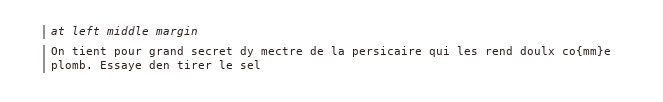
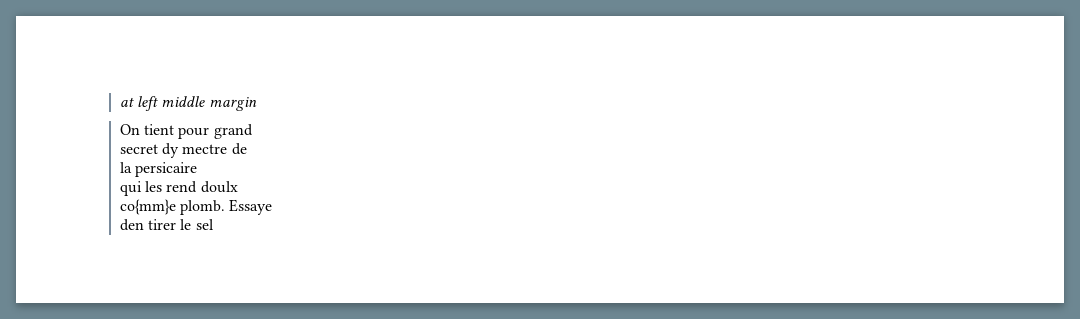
(184, 51) none -> (253, 131) //
(324, 50) none -> (247, 149) //
(422, 51) none -> (198, 169) //
(555, 50) none -> (238, 187) //
(142, 66) none -> (273, 207) //

